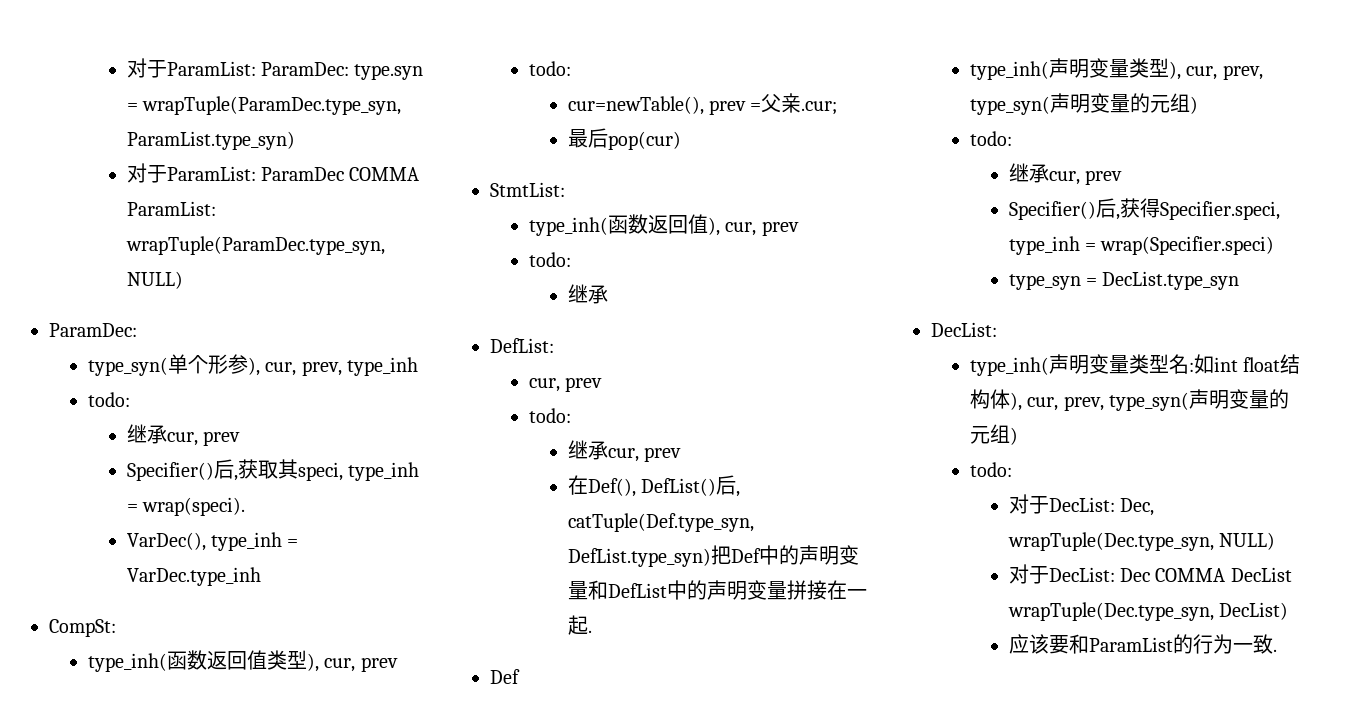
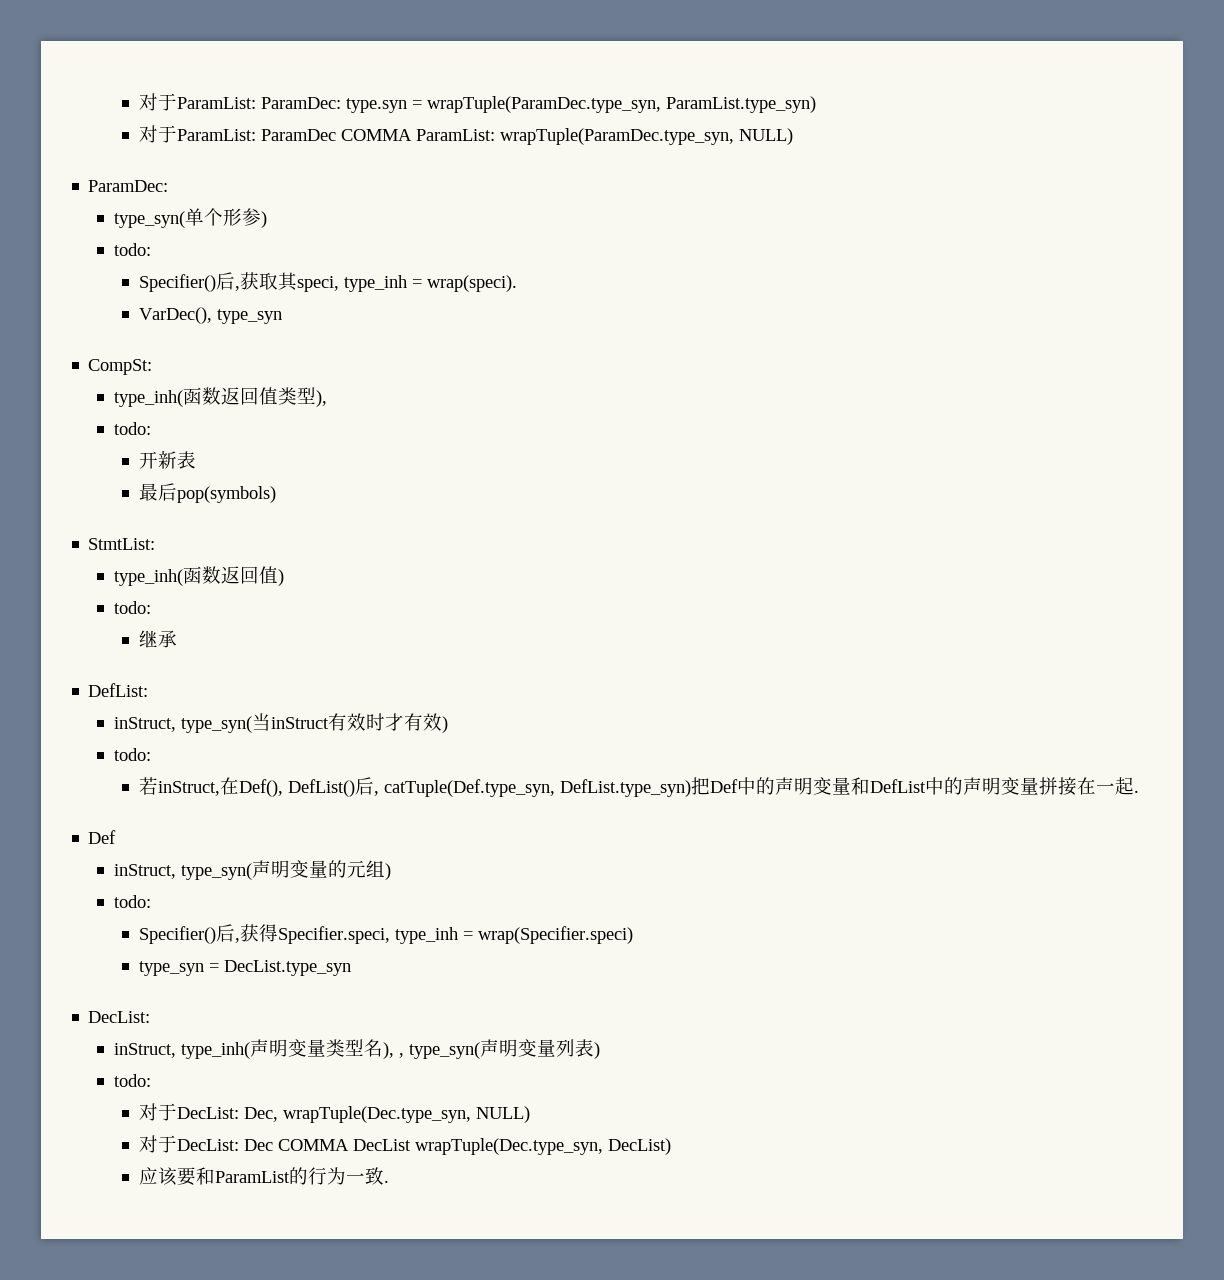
[247,357,418,376] [87,392,130,407] [126,424,240,446] ), cur, prev, type_inh // todo: // 继承cur, prev -> [260,211,267,228] [113,243,151,256] ) // todo:
[210,532,299,551] [126,567,261,586] type_inh = VarDec.type_inh -> [216,309,282,324] type_syn
[324,657,398,672] [528,61,571,76] [567,93,838,115] cur, prev // todo: // cur=newTable(), prev =父亲.cur; -> [113,422,151,435] [138,451,196,469] // todo: // 开新表
[607,131,681,150] pop(cur) -> [176,486,276,503] pop(symbols)
[707,217,799,236] ), cur, prev -> [277,569,284,586] )
[528,377,603,392] [528,408,571,423] [567,440,681,462] cur, prev // todo: // 继承cur, prev // -> [113,713,448,733] [113,748,151,761] [138,777,220,796] inStruct, type_syn(当inStruct有效时才有效) // todo: // 若inStruct,
[969,58,1263,80] [969,93,1198,115] [969,131,1012,146] [1008,163,1122,185] type_inh(声明变量类型), cur, prev, type_syn(声明变量的元组) // todo: // 继承cur, prev -> [113,860,391,880] [113,895,151,908] inStruct, type_syn(声明变量的元组) // todo:
(997, 329) none -> [113,1043,176,1058] inStruct,
[1188,354,1301,374] [969,389,1289,411] [969,424,1010,444] :如int float结构体), cur, prev, type_syn(声明变量的元组 -> [382,1039,594,1059] ), , type_syn(声明变量列表

